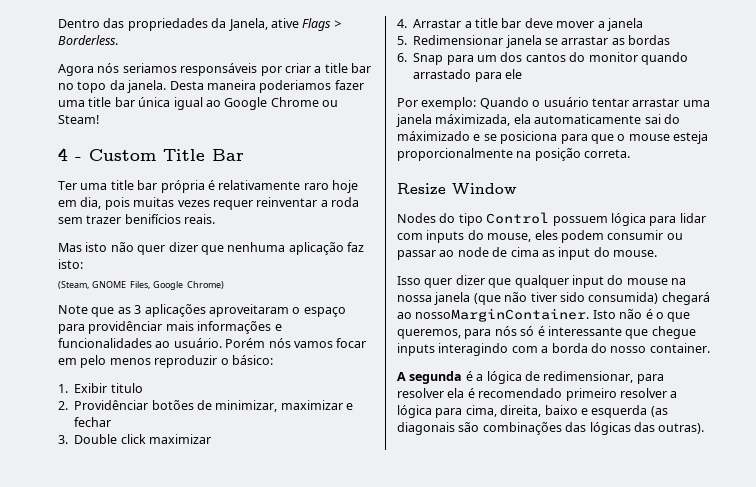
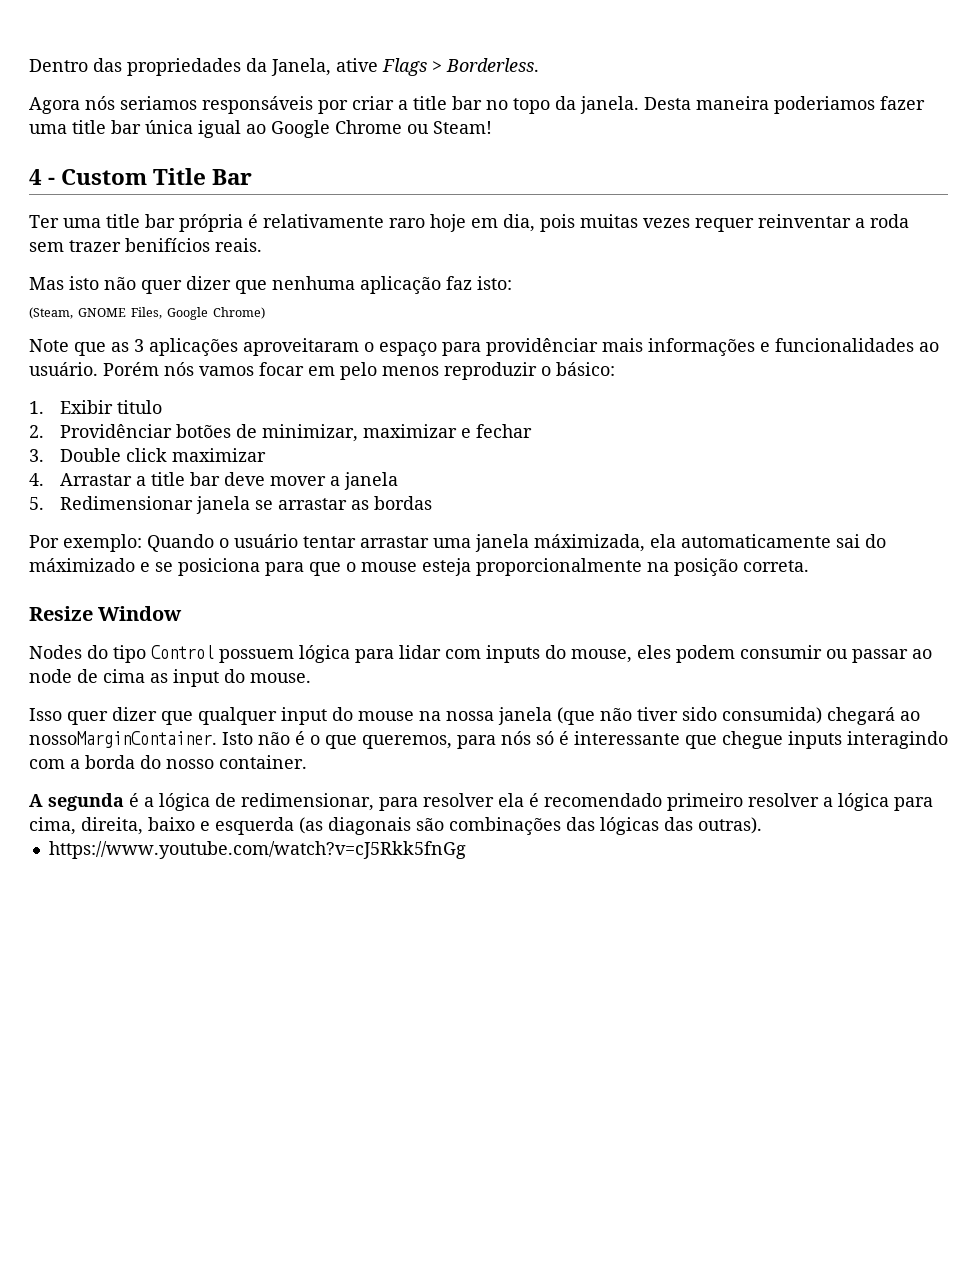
[397,52,688,65] [413,69,522,82] // 6. Snap para um dos cantos do monitor quando arrastado para ele -> (433, 503) none
(705, 428) none -> [48,841,466,859] // https://www.youtube.com/watch?v=cJ5Rkk5fnGg

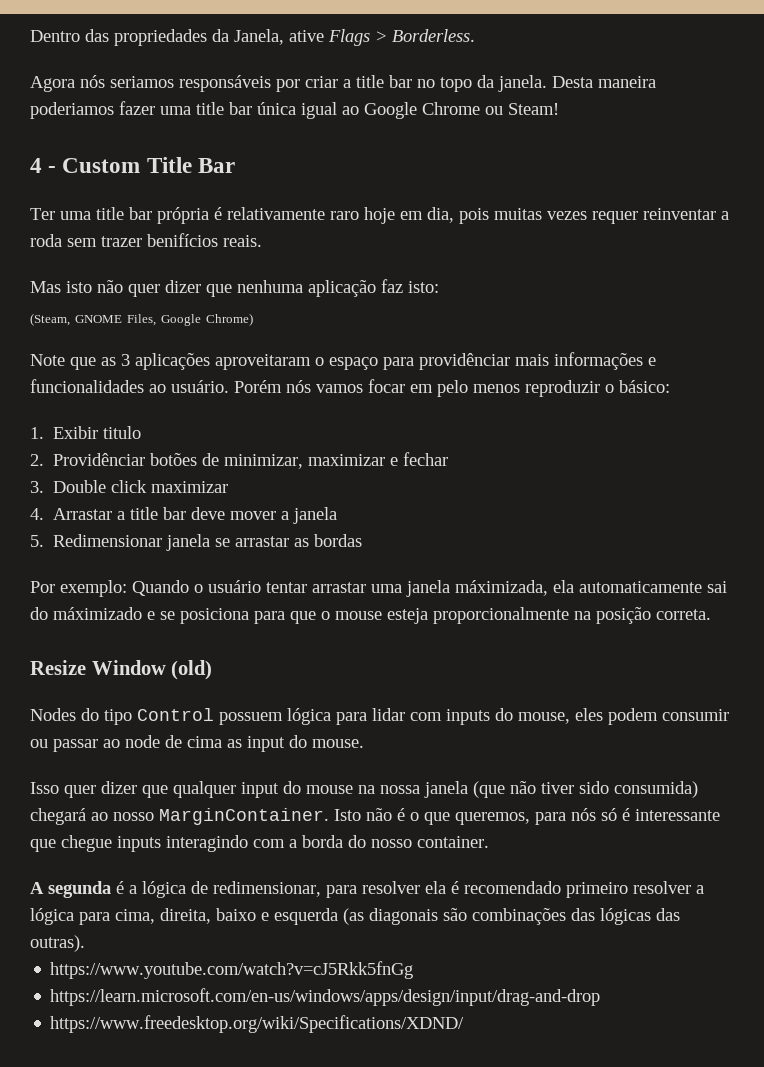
(183, 613) none -> [171,660,213,680] (old)
[29,731,217,748] nossoMarginContainer. -> [113,808,329,825] nosso MarginContainer.
(466, 850) none -> [50,988,601,1006] [50,1015,465,1033] // https://learn.microsoft.com/en-us/windows/apps/design/input/drag-and-drop // https://www.freedesktop.org/wiki/Specifications/XDND/

